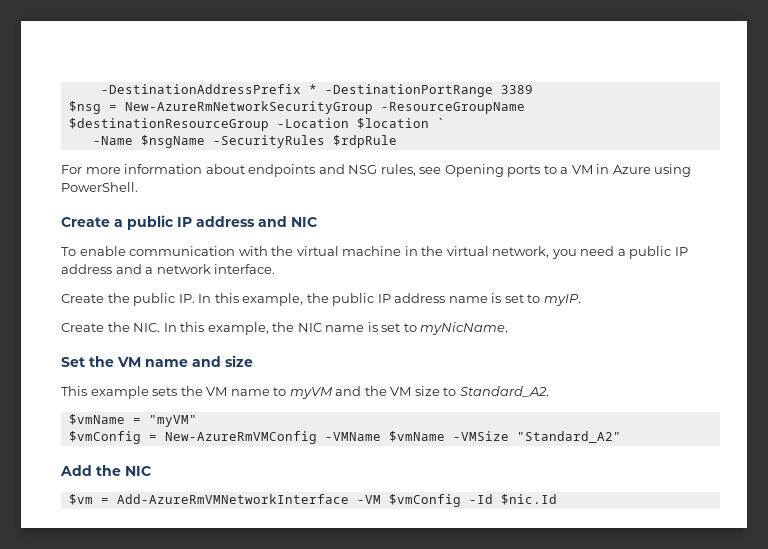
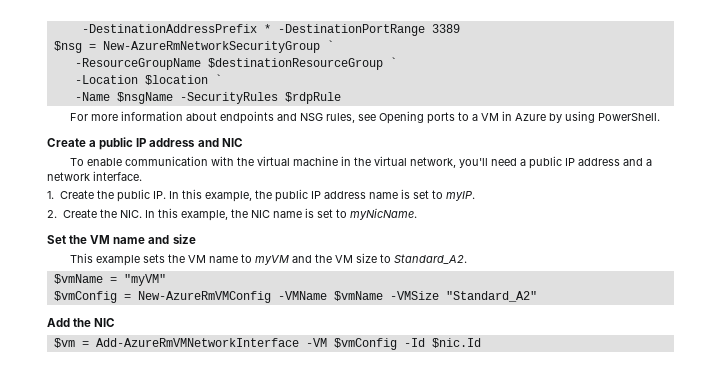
(373, 107) none -> [326,40,334,50] ` //
(269, 124) none -> [389,57,397,67] ` //
(651, 169) none -> [549,113,563,123] by
[551,249,577,259] you -> [459,158,489,168] you'll
(276, 269) none -> [47,191,54,199] 1.
(581, 300) none -> [47,210,57,218] 2.

